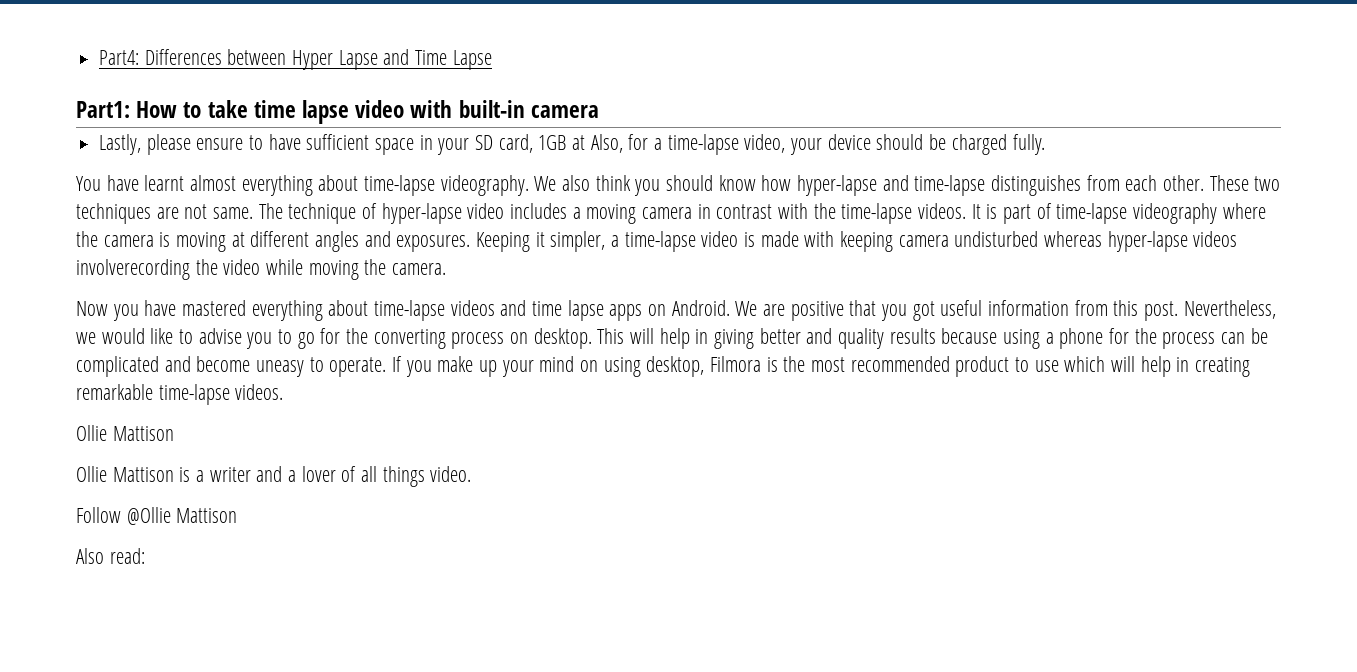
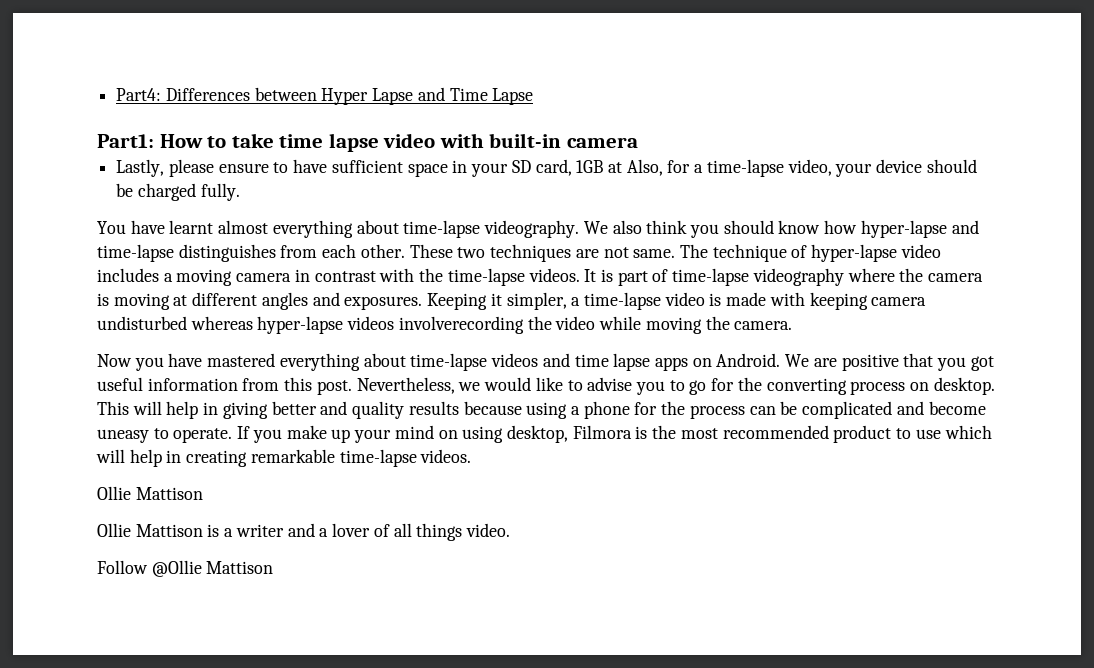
[76,548,145,564] // Also read: -> (274, 567) none

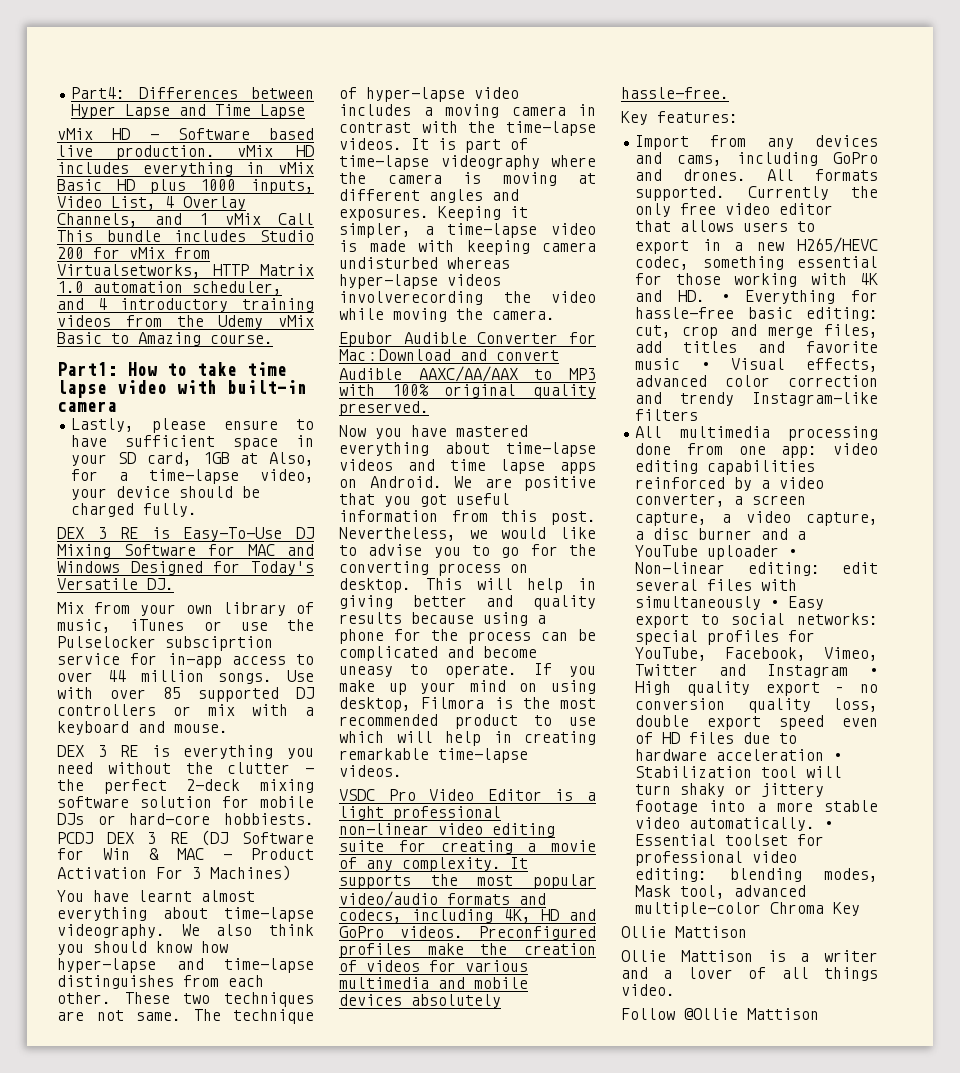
(534, 96) none -> [57,128,314,140] [57,145,314,160] [57,162,314,176] [57,179,314,194] [57,196,246,210] [57,213,314,227] [57,230,314,242] [57,247,210,259] [57,264,314,278] [57,281,282,295] [57,298,314,312] [57,315,314,329] [57,332,273,346] // vMix HD - Software based live production. vMix HD includes everything in vMix Basic HD plus 1000 inputs, Video List, 4 Overlay Channels, and 1 vMix Call This bundle includes Studio 200 for vMix from Virtualsetworks, HTTP Matrix 1.0 automation scheduler, and 4 introductory training videos from the Udemy vMix Basic to Amazing course.
(240, 192) none -> [57,527,314,541] [57,544,314,558] [57,561,314,575] [57,578,174,590] [57,602,314,616] [57,619,314,633] [57,636,273,651] [57,653,314,668] [57,670,314,684] [57,687,314,702] [57,704,314,716] [57,721,228,735] [57,745,314,759] [57,762,314,774] [57,779,314,794] [57,796,314,808] [57,813,314,825] [57,830,314,846] [57,848,314,860] [57,865,291,881] // DEX 3 RE is Easy-To-Use DJ Mixing Software for MAC and Windows Designed for Today's Versatile DJ. // Mix from your own library of music, iTunes or use the Pulselocker subsciprtion service for in-app access to over 44 million songs. Use with over 85 supported DJ controllers or mix with a keyboard and mouse. // DEX 3 RE is everything you need without the clutter - the perfect 2-deck mixing software solution for mobile DJs or hard-core hobbiests. PCDJ DEX 3 RE (DJ Software for Win & MAC - Product Activation For 3 Machines)
(793, 325) none -> [339,332,596,347] [339,349,559,361] [339,366,596,382] [339,384,596,399] [339,401,429,416] // Epubor Audible Converter for Mac：Download and convert Audible AAXC/AA/AAX to MP3 with 100% original quality preserved.
(472, 456) none -> [339,789,596,801] [339,806,501,821] [339,823,555,837] [339,840,596,854] [339,857,528,872] [339,874,596,889] [339,891,546,907] [339,909,596,923] [339,926,596,940] [339,943,596,958] [339,960,528,972] [339,977,528,989] [339,994,501,1008] [621,87,729,99] [621,111,738,125] [635,135,878,150] [635,152,878,166] [635,169,878,181] [635,186,878,201] [635,203,834,217] [635,220,816,232] [635,237,878,254] [635,256,878,270] [635,273,878,287] [635,290,878,304] [635,307,878,321] [635,324,878,339] [635,341,878,353] [635,358,878,372] [635,375,878,387] [635,392,878,406] [635,409,699,421] [635,426,878,441] [635,443,878,458] [635,460,816,475] [635,477,825,491] [635,494,807,507] [635,511,878,526] [635,528,807,540] [635,545,798,560] [635,562,878,576] [635,579,798,591] [635,596,825,610] [635,613,878,628] [635,630,816,645] [635,647,878,661] [635,664,878,678] [635,681,878,696] [635,698,878,713] [635,715,878,730] [635,732,798,744] [635,749,843,761] [635,766,843,778] [635,783,825,797] [635,800,878,814] [635,817,834,831] [635,834,825,846] [635,851,798,866] [635,868,878,882] [635,885,807,899] [635,902,861,917] // VSDC Pro Video Editor is a light professional non-linear video editing suite for creating a movie of any complexity. It supports the most popular video/audio formats and codecs, including 4K, HD and GoPro videos. Preconfigured profiles make the creation of videos for various multimedia and mobile devices absolutely hassle-free. // Key features: // Import from any devices and cams, including GoPro and drones. All formats supported. Сurrently the only free video editor that allows users to export in a new H265/HEVC codec, something essential for those working with 4K and HD. • Everything for hassle-free basic editing: cut, crop and merge files, add titles and favorite music • Visual effects, advanced color correction and trendy Instagram-like filters // All multimedia processing done from one app: video editing capabilities reinforced by a video converter, a screen capture, a video capture, a disc burner and a YouTube uploader • Non-linear editing: edit several files with simultaneously • Easy export to social networks: special profiles for YouTube, Facebook, Vimeo, Twitter and Instagram • High quality export – no conversion quality loss, double export speed even of HD files due to hardware acceleration • Stabilization tool will turn shaky or jittery footage into a more stable video automatically. • Essential toolset for professional video editing: blending modes, Mask tool, advanced multiple-color Chroma Key

